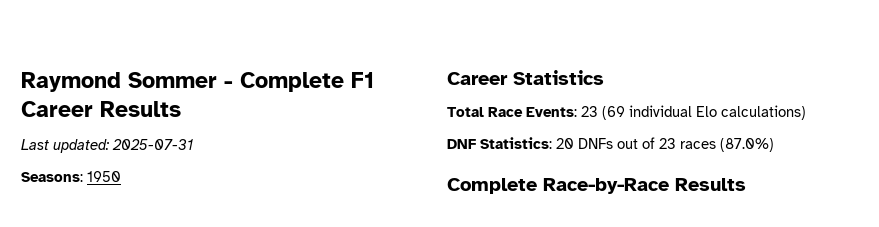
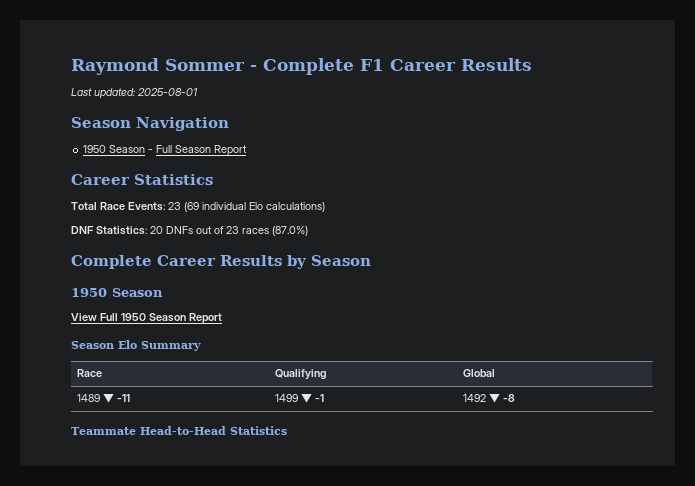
[112,139,193,150] [21,171,121,182] 2025-07-31 // Seasons: 1950 -> [137,88,198,96] [71,117,229,131] [83,145,248,156] 2025-08-01 // Season Navigation // 1950 Season - Full Season Report
[543,178,746,194] Race-by-Race Results -> [157,255,371,269] [71,288,163,297] [71,313,222,324] [71,340,201,351] [77,369,103,377] [275,369,327,380] [463,369,496,377] [77,394,131,403] [275,394,325,403] [463,394,516,403] [71,426,287,435] Career Results by Season // 1950 Season // View Full 1950 Season Report // Season Elo Summary // Race | Qualifying | Global // 1489 ▼ -11 | 1499 ▼ -1 | 1492 ▼ -8 // Teammate Head-to-Head Statistics

